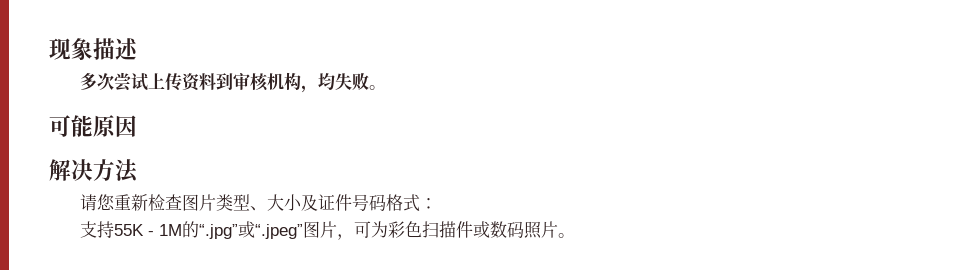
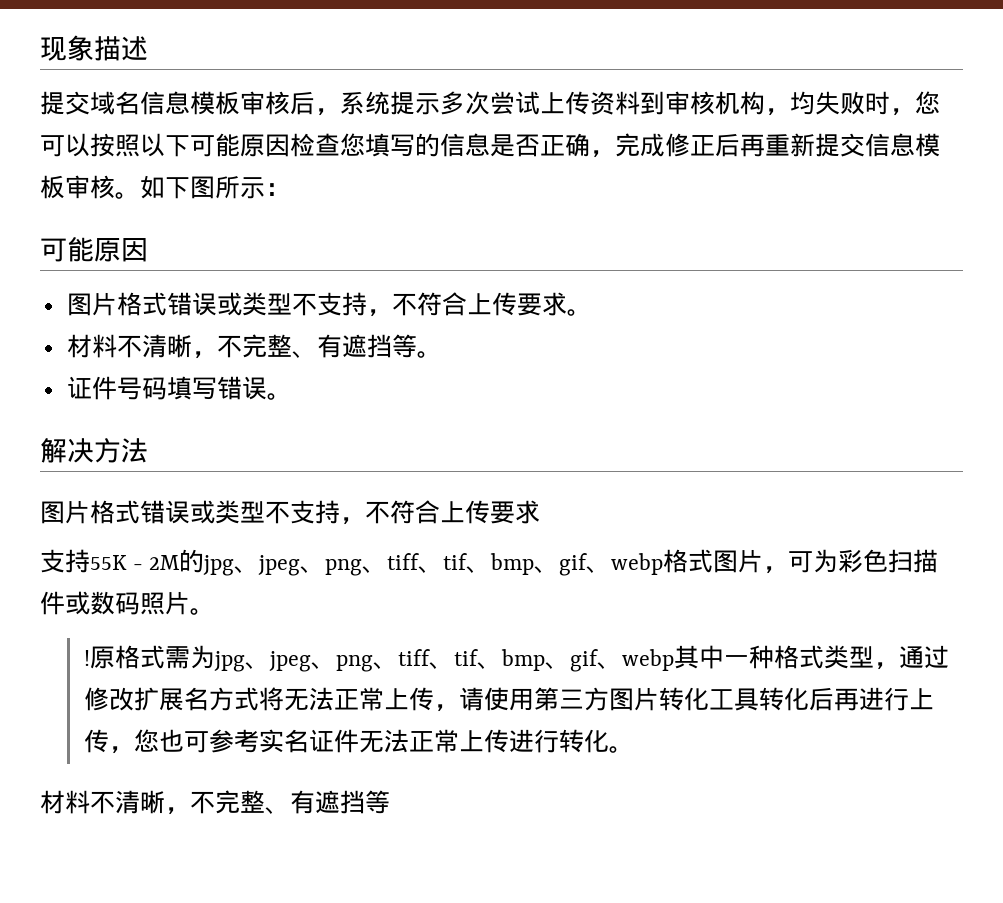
(138, 49) none -> [40,91,440,116] 提交域名信息模板审核后，系统提示
[369,85,387,90] [49,115,137,137] [49,159,139,183] [80,194,438,212] [80,221,304,239] 。 // 可能原因 // 解决方法 // 请您重新检查图片类型、大小及证件号码格式： // 支持55K - 1M的“.jpg”或“.jpeg” -> [865,91,940,116] [40,133,940,158] [40,175,290,199] [40,237,148,262] [66,292,592,317] [66,334,442,359] [66,376,292,400] [40,438,148,463] [40,500,540,525] [40,549,714,576] 时，您可以按照以下可能原因检查您填写的信息是否正确，完成修正后再重新提交信息模板审核。如下图所示： // 可能原因 // 图片格式错误或类型不支持，不符合上传要求。 // 材料不清晰，不完整、有遮挡等。 // 证件号码填写错误。 // 解决方法 // 图片格式错误或类型不支持，不符合上传要求 // 支持55K - 2M的jpg、jpeg、png、tiff、tif、bmp、gif、webp格式
(576, 235) none -> [83,645,949,672] [83,687,934,712] [83,729,634,754] [40,790,390,815] // !原格式需为jpg、jpeg、png、tiff、tif、bmp、gif、webp其中一种格式类型，通过修改扩展名方式将无法正常上传，请使用第三方图片转化工具转化后再进行上传，您也可参考实名证件无法正常上传进行转化。 // 材料不清晰，不完整、有遮挡等

